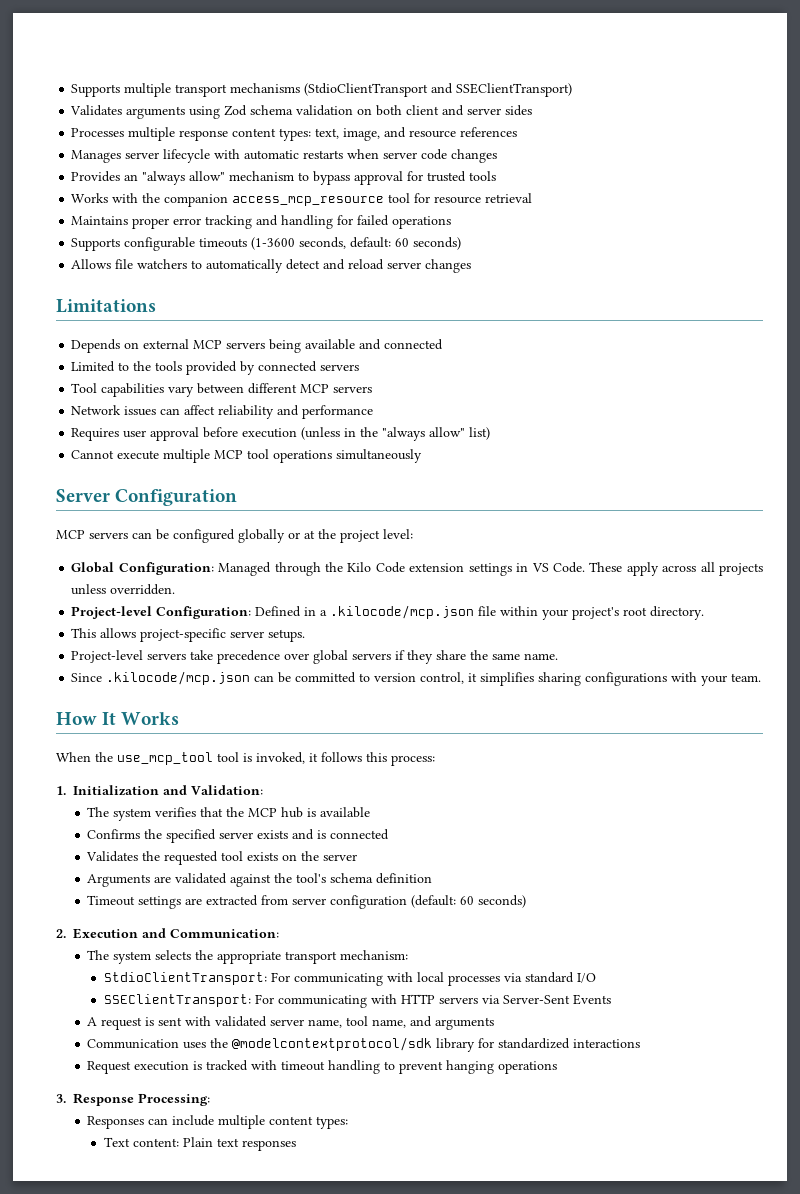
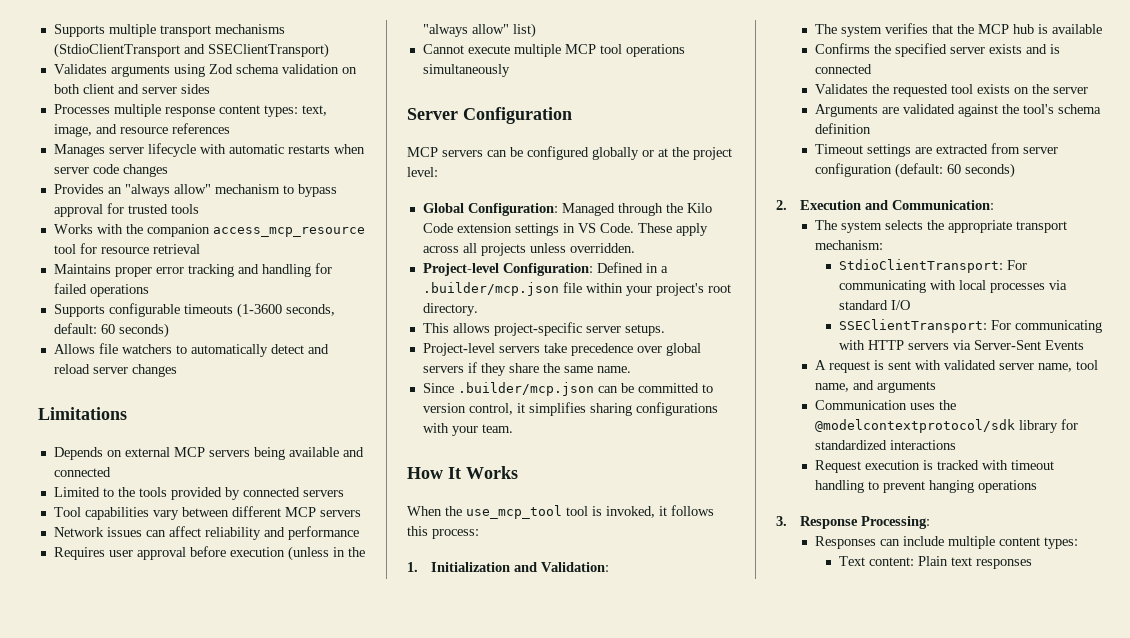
[330,605,475,619] .kilocode/mcp.json -> [422,282,559,296] .builder/mcp.json
[106,671,251,685] .kilocode/mcp.json -> [457,382,594,396] .builder/mcp.json

